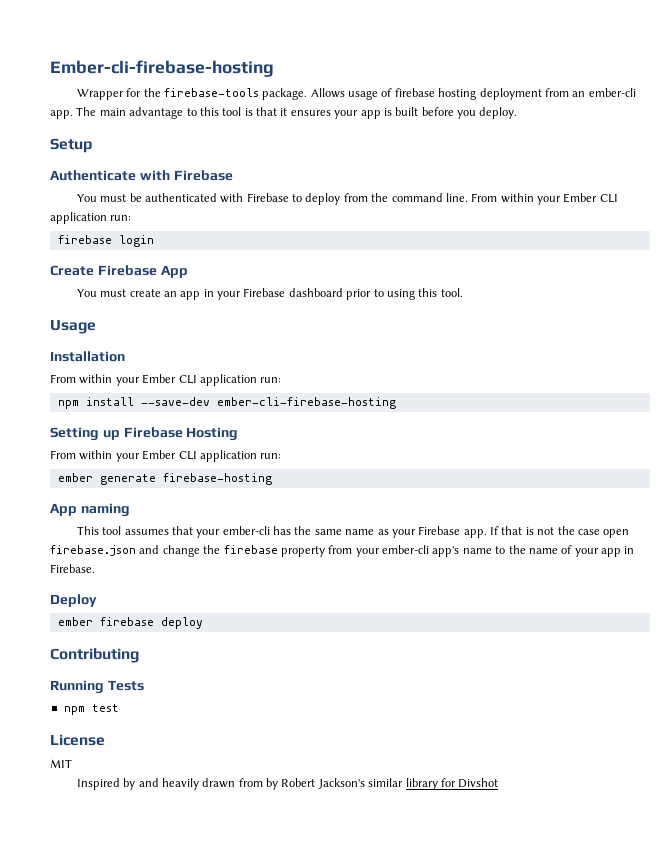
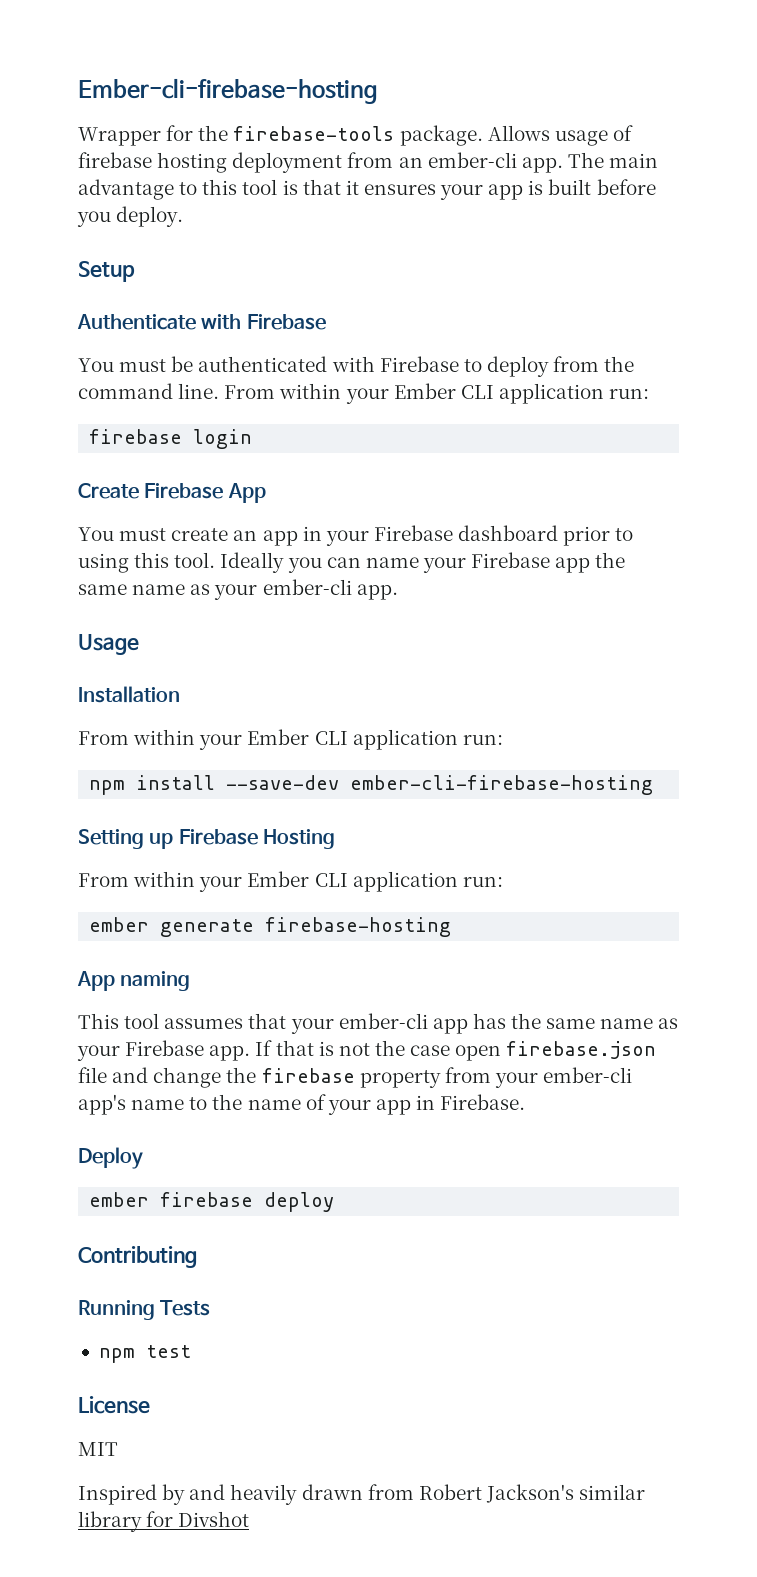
(463, 292) none -> [220,552,626,573] [78,579,398,600] Ideally you can name your Firebase app the same name as your ember-cli app.
(270, 530) none -> [432,1018,468,1034] app
(136, 550) none -> [78,1067,107,1083] file
[266,778,279,790] by -> (414, 1492) none

